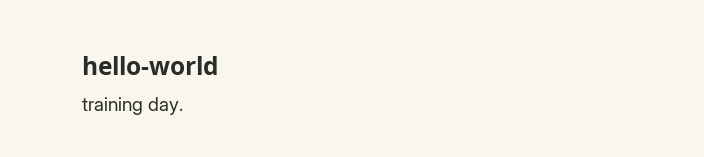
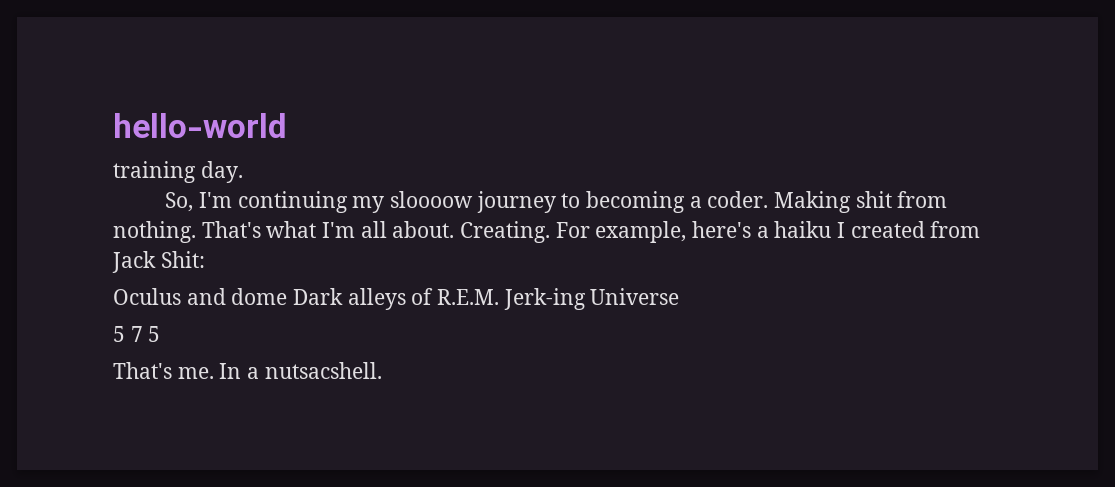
(184, 106) none -> [165,191,948,213] [113,221,981,243] [112,251,205,273] [113,288,680,310] [113,326,161,342] [113,362,382,379] // So, I'm continuing my sloooow journey to becoming a coder. Making shit from nothing. That's what I'm all about. Creating. For example, here's a haiku I created from Jack Shit: // Oculus and dome Dark alleys of R.E.M. Jerk-ing Universe // 5 7 5 // That's me. In a nutsacshell.

